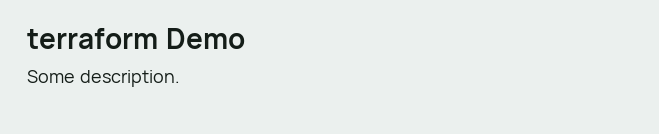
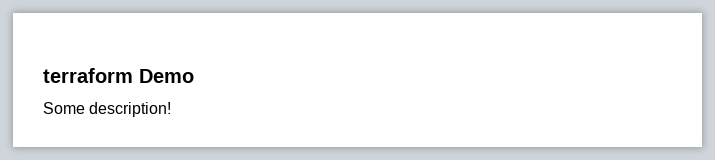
[79,70,180,87] description. -> [89,102,172,117] description!

